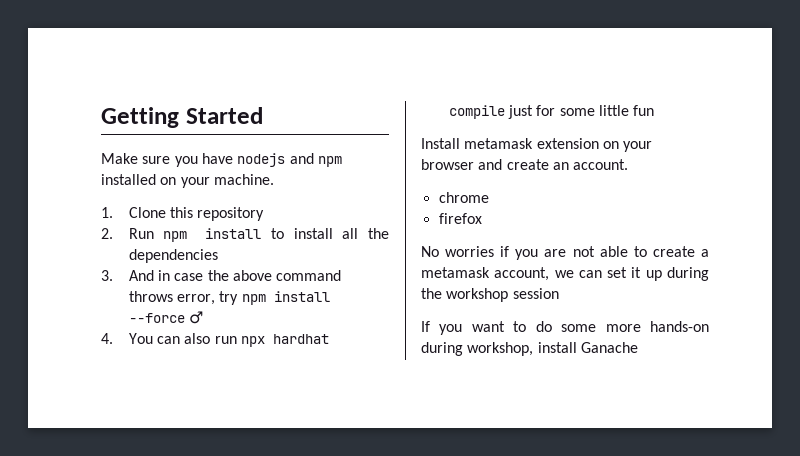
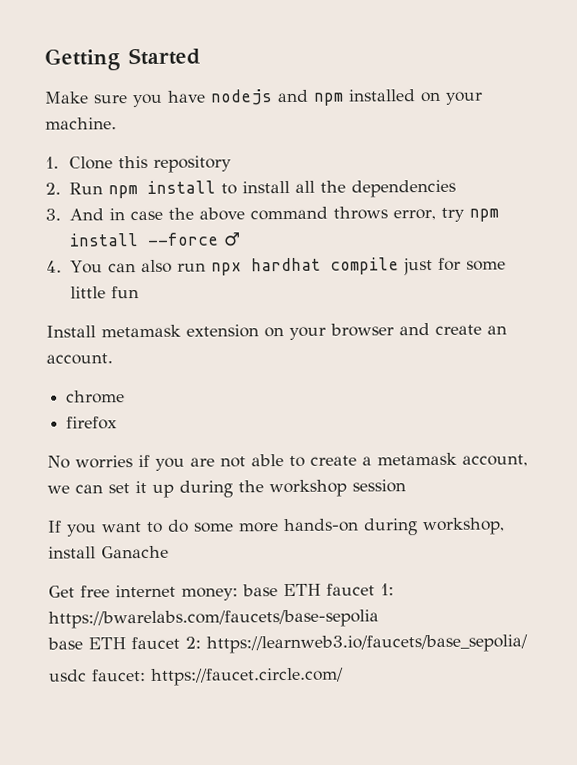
(638, 347) none -> [48,583,394,601] [48,609,379,629] [47,634,528,654] [48,667,344,686] // Get free internet money: base ETH faucet 1: https://bwarelabs.com/faucets/base-sepolia // base ETH faucet 2: https://learnweb3.io/faucets/base_sepolia/ // usdc faucet: https://faucet.circle.com/

